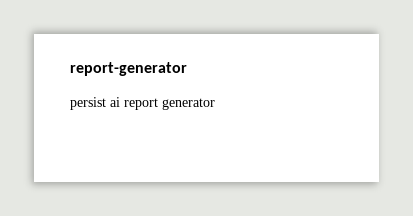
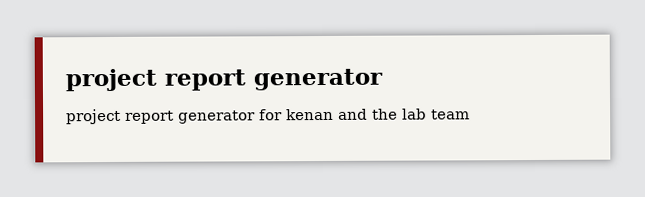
[70,62,187,76] [70,97,215,110] report-generator // persist ai report generator -> [65,68,383,92] [66,108,470,125] project report generator // project report generator for kenan and the lab team

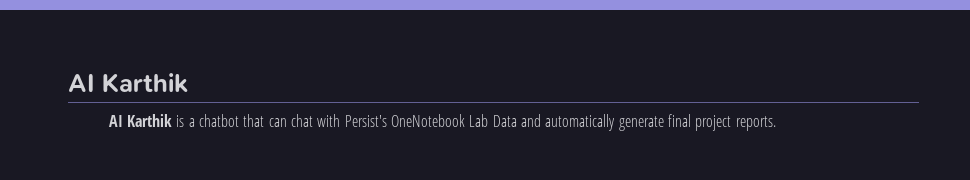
[65,68,383,92] [66,108,470,125] project report generator // project report generator for kenan and the lab team -> [68,73,189,93] [108,114,776,131] AI Karthik // AI Karthik is a chatbot that can chat with Persist's OneNotebook Lab Data and automatically generate final project reports.

